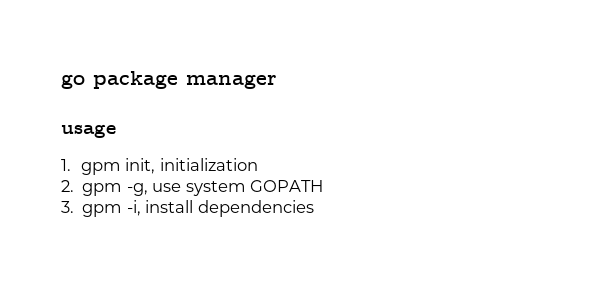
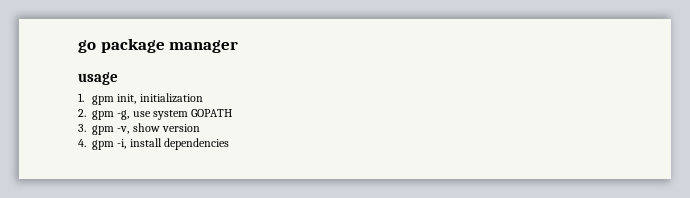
(123, 210) none -> [117,123,200,134] [78,139,115,150] -v, show version // 4. gpm

